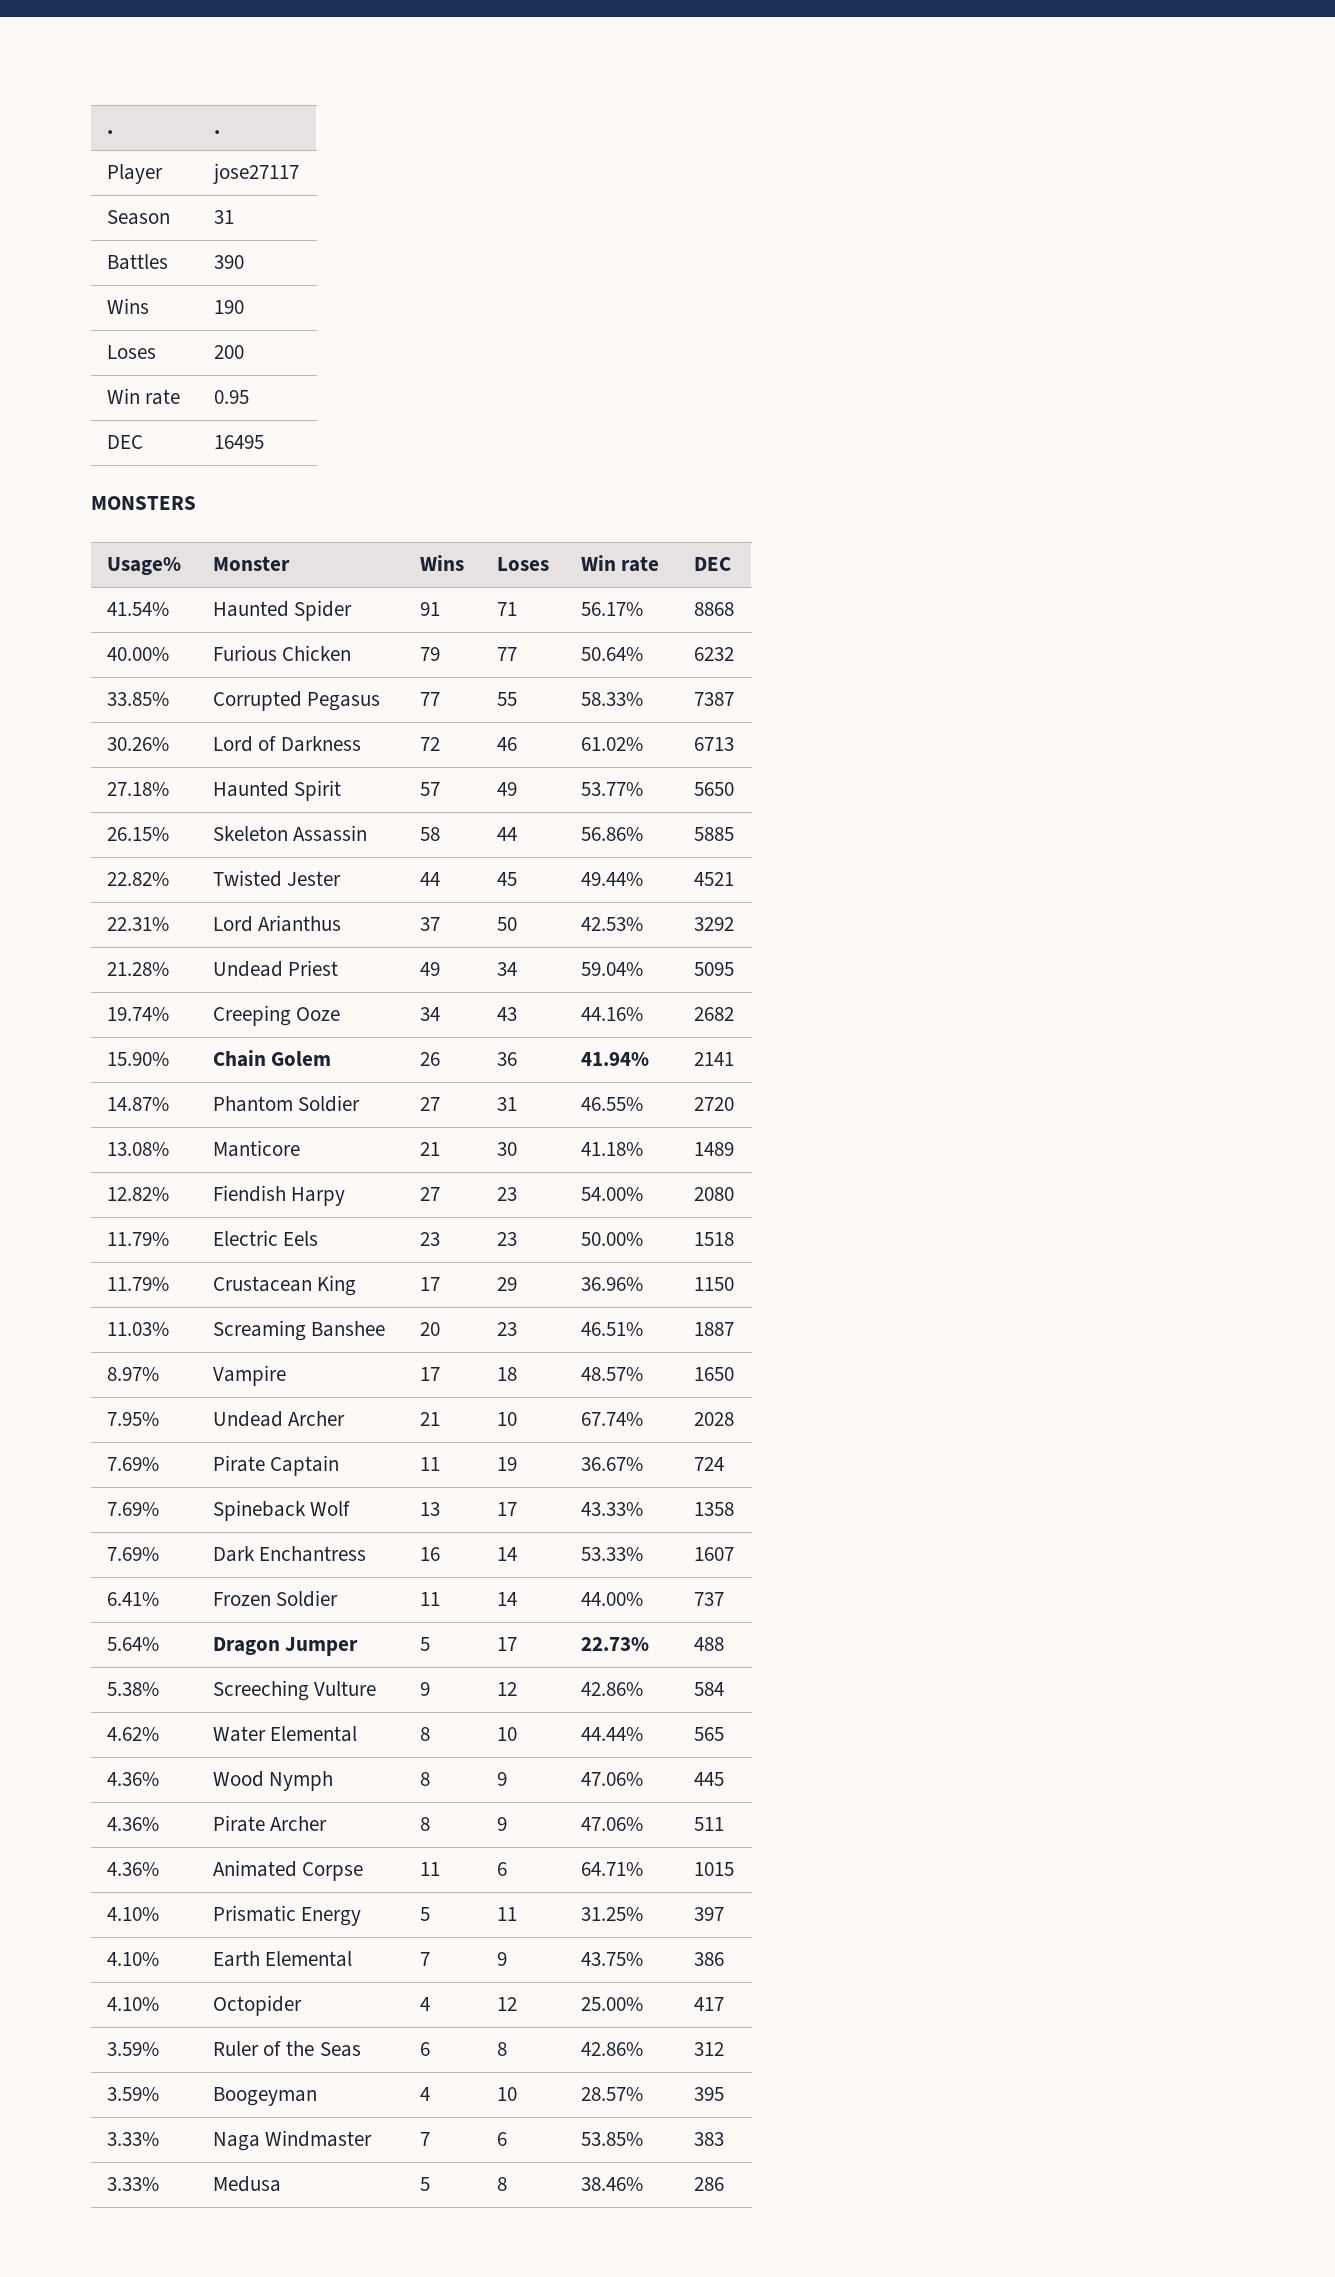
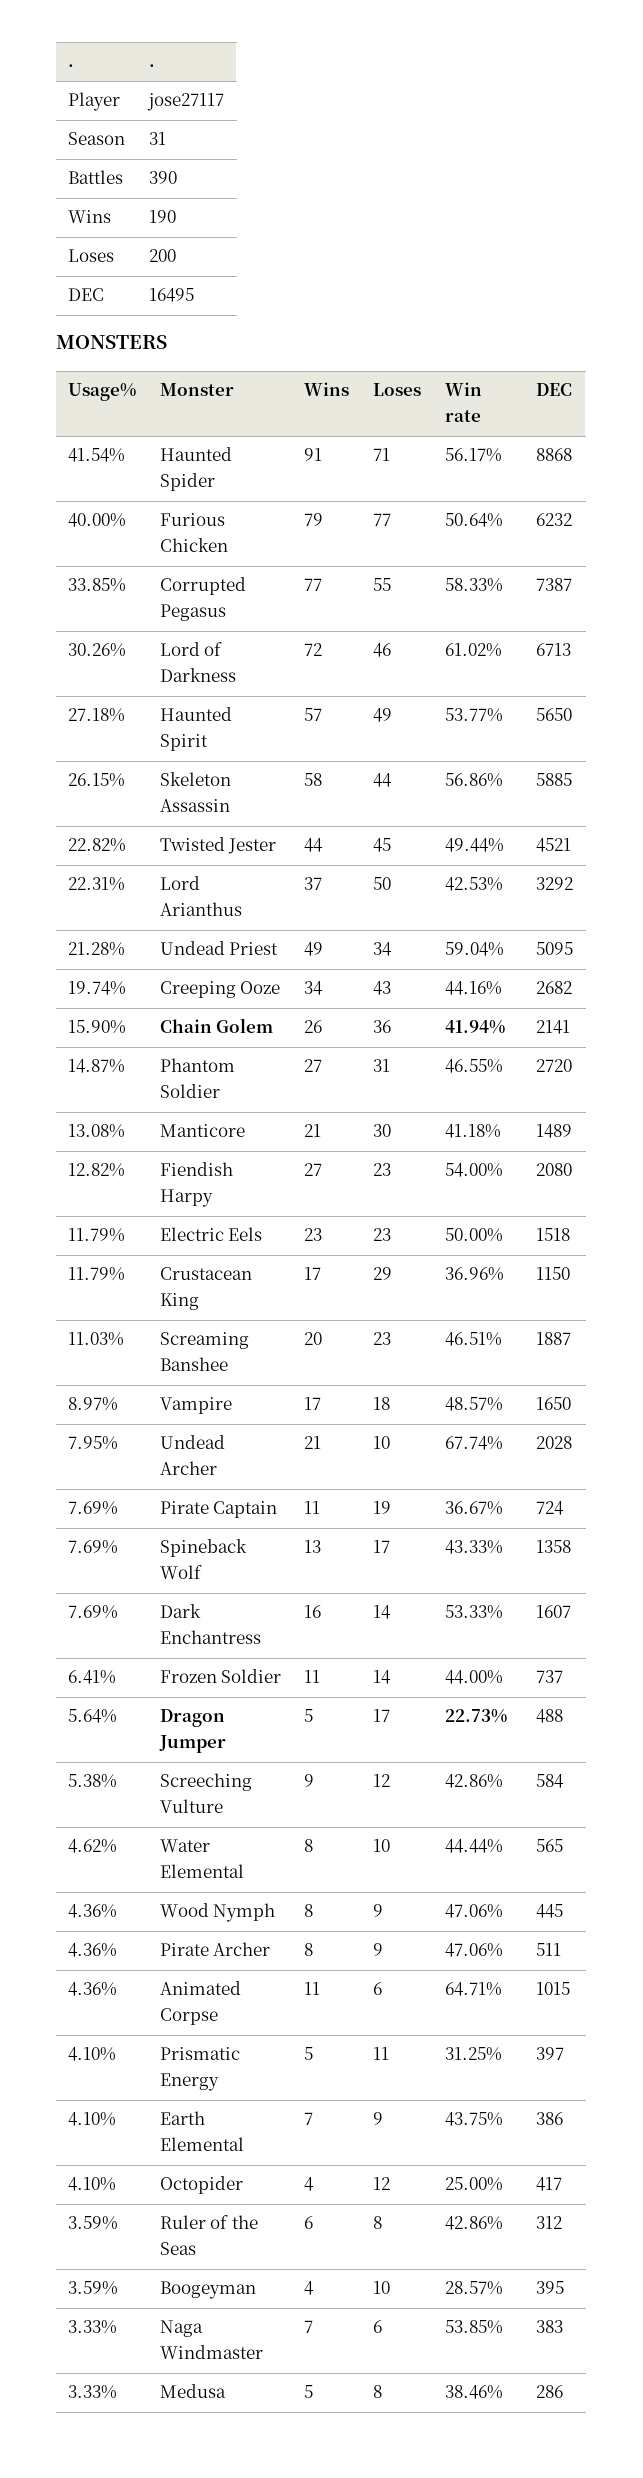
[106,388,181,405] [213,390,249,404] // Win rate | 0.95 -> (176, 255) none

